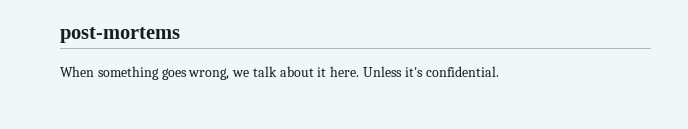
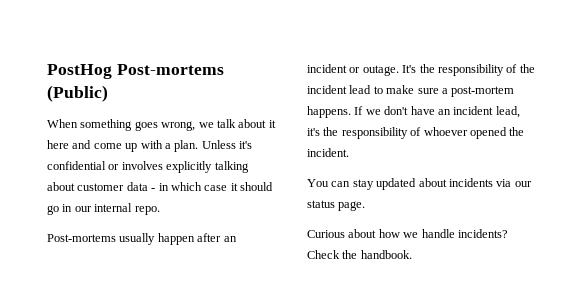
[60,27,180,43] post-mortems -> [47,64,224,79] [47,85,108,102] PostHog Post-mortems (Public)
[330,66,499,77] here. Unless it's confidential. -> [47,140,252,152] [47,161,249,173] [47,182,273,191] [47,203,160,215] [47,233,237,245] [307,64,535,76] [307,85,515,97] [307,106,520,118] [307,127,525,139] [307,148,349,157] [307,178,532,190] [307,200,366,211] [307,229,508,238] [307,250,412,259] here and come up with a plan. Unless it's confidential or involves explicitly talking about customer data - in which case it should go in our internal repo. // Post-mortems usually happen after an incident or outage. It's the responsibility of the incident lead to make sure a post-mortem happens. If we don't have an incident lead, it's the responsibility of whoever opened the incident. // You can stay updated about incidents via our status page. // Curious about how we handle incidents? Check the handbook.

